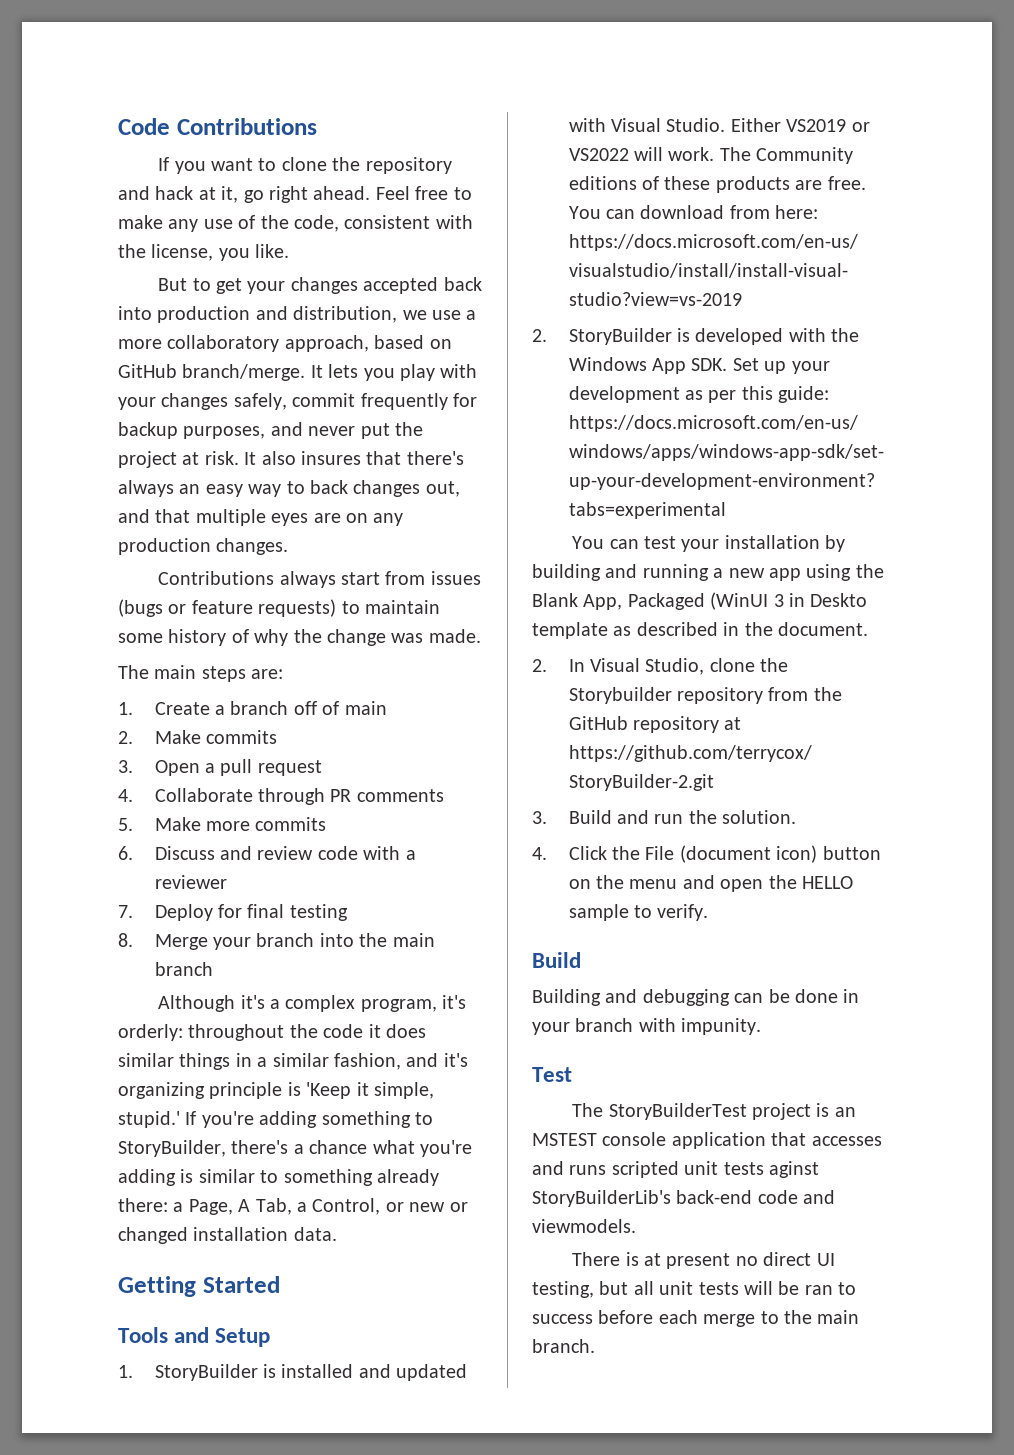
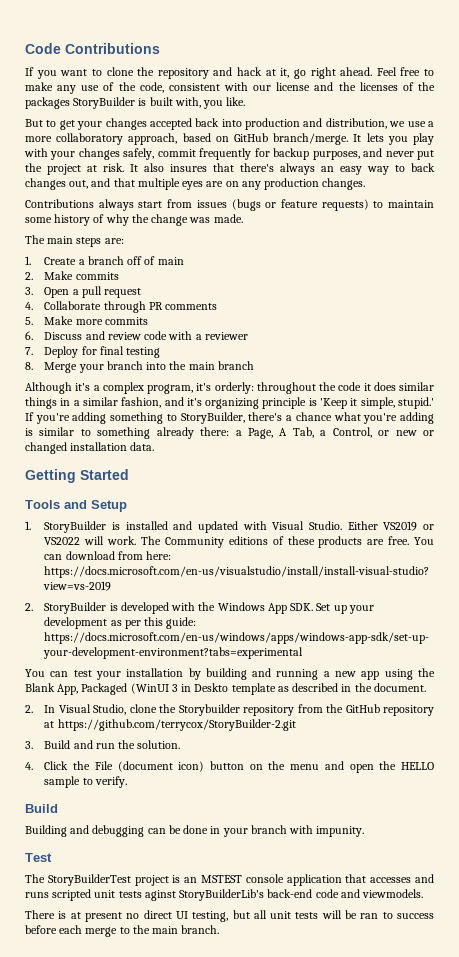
[118,244,214,261] the license, -> [253,82,436,91] [25,97,201,109] our license and the licenses of the packages StoryBuilder is built with,

